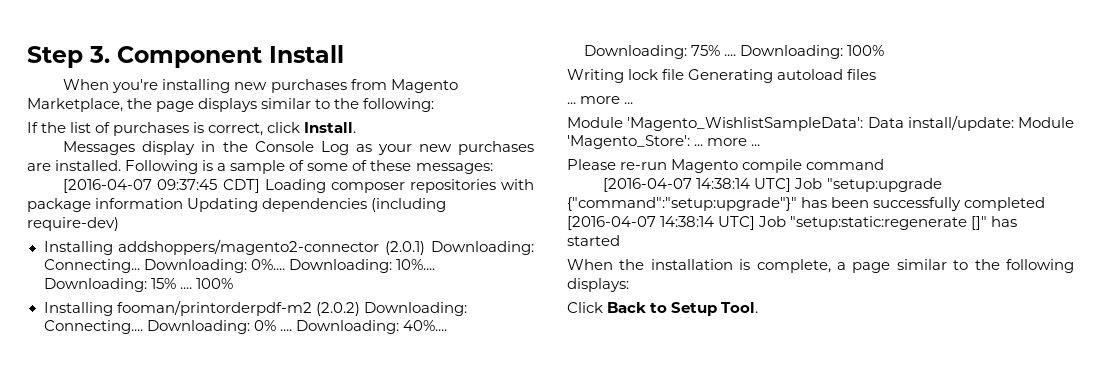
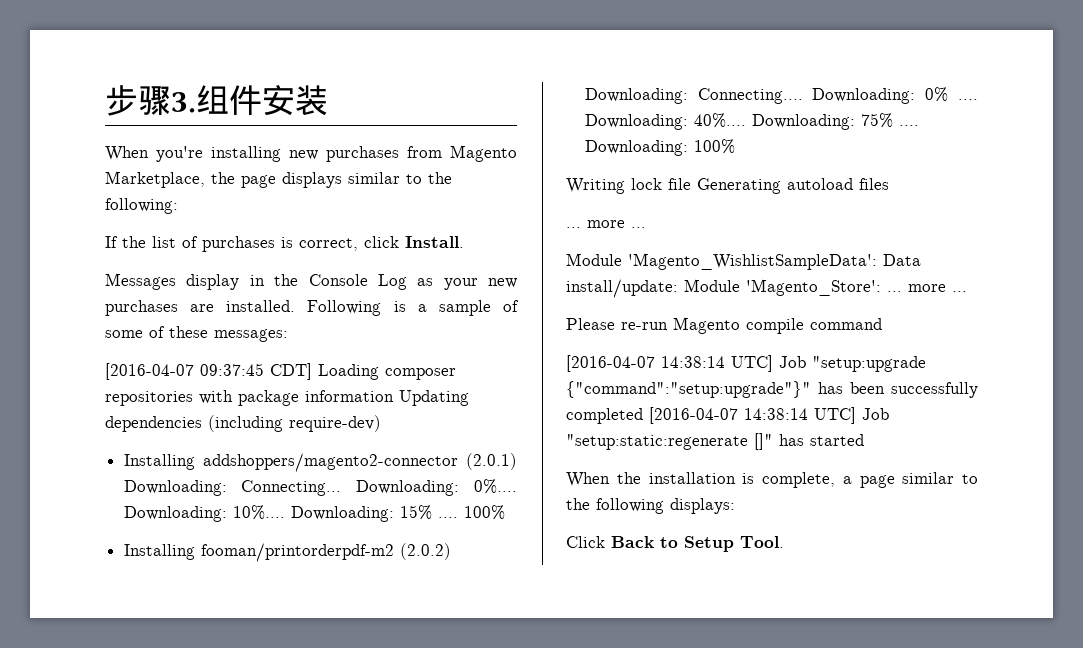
[27,45,344,68] Step 3. Component Install -> [105,85,328,116] 步骤3.组件安装

